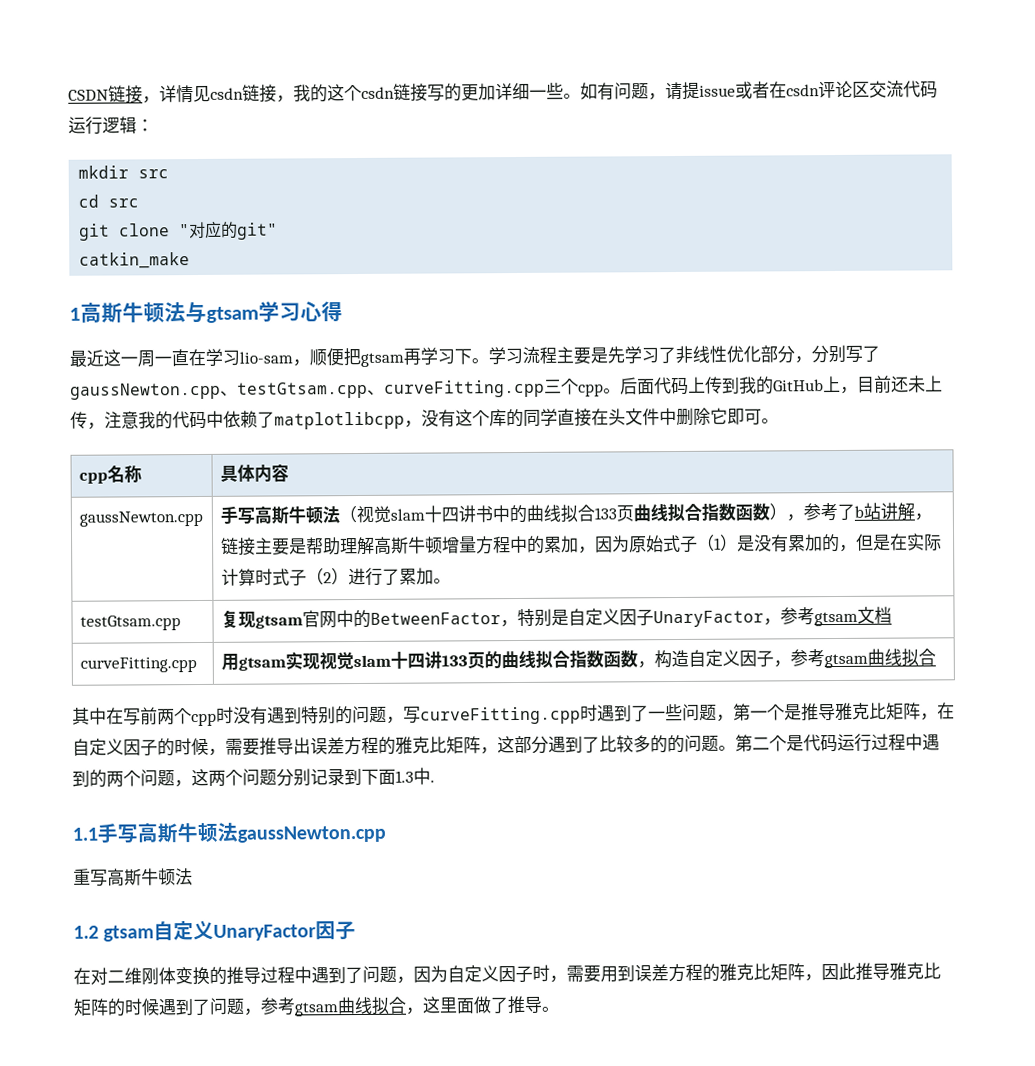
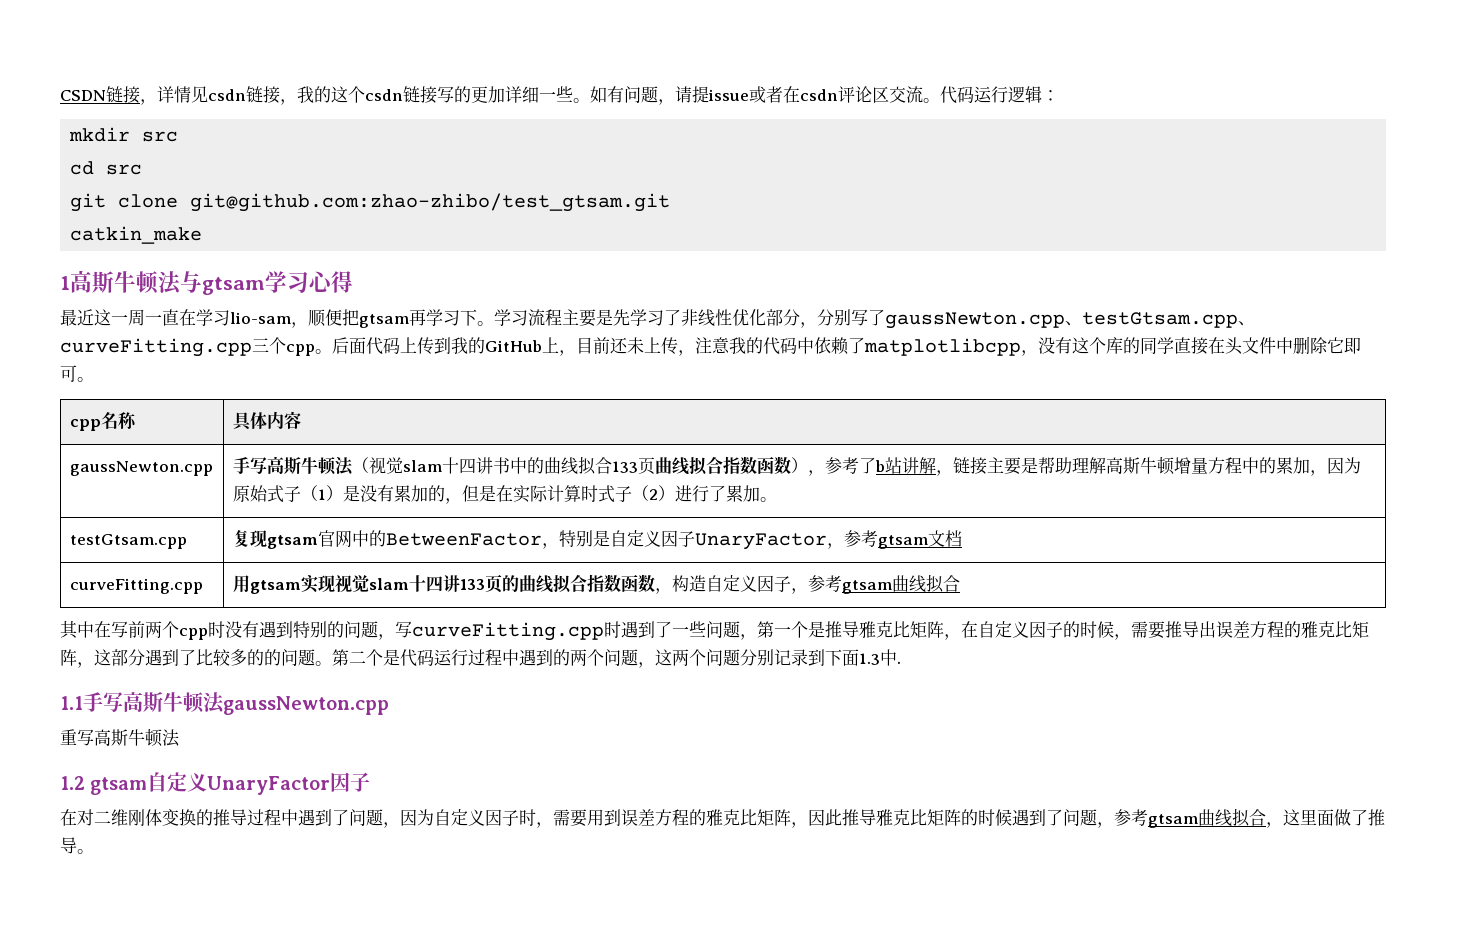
(904, 89) none -> [923,98,940,103] 。
[179,220,279,240] "对应的git" -> [190,193,671,212] git@github.com:zhao-zhibo/test_gtsam.git

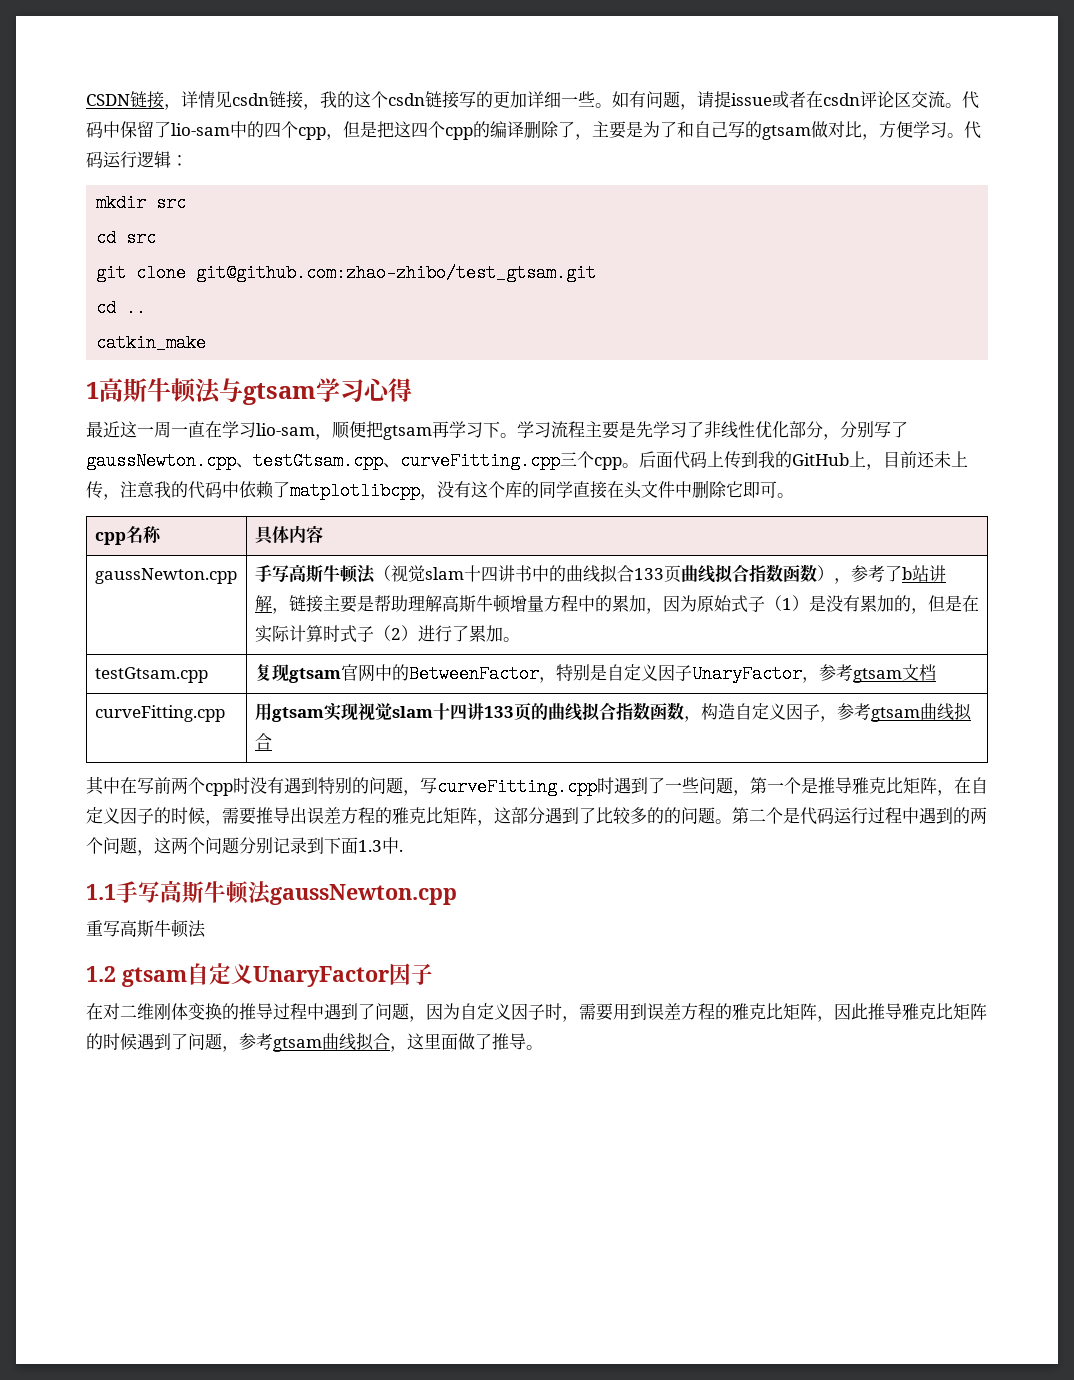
(974, 94) none -> [103,120,981,140] [86,151,103,168] 中保留了lio-sam中的四个cpp，但是把这四个cpp的编译删除了，主要是为了和自己写的gtsam做对比，方便学习。代码
(671, 202) none -> [96,299,147,317] // cd ..

